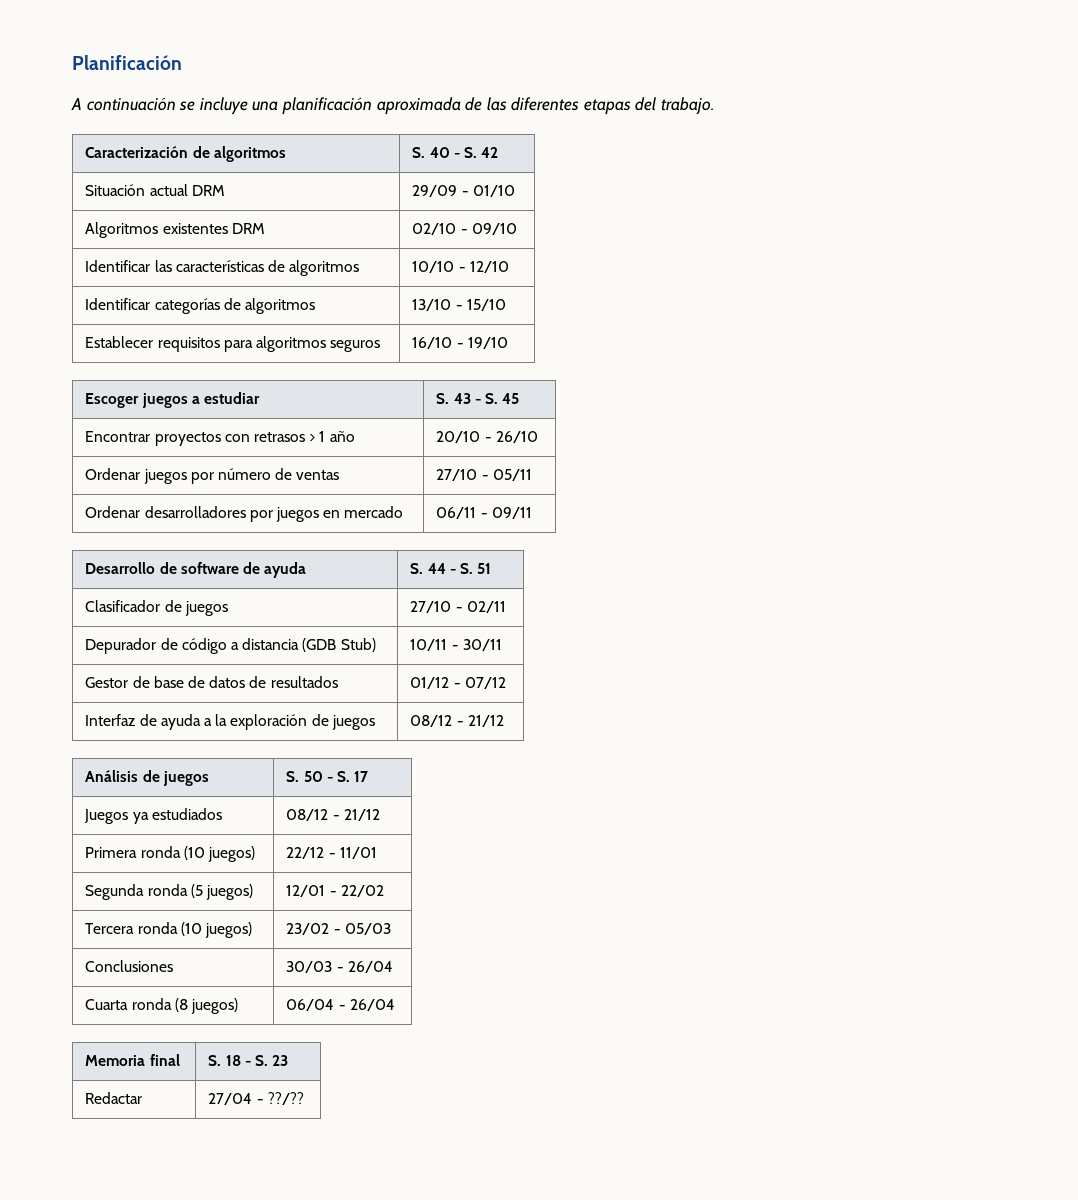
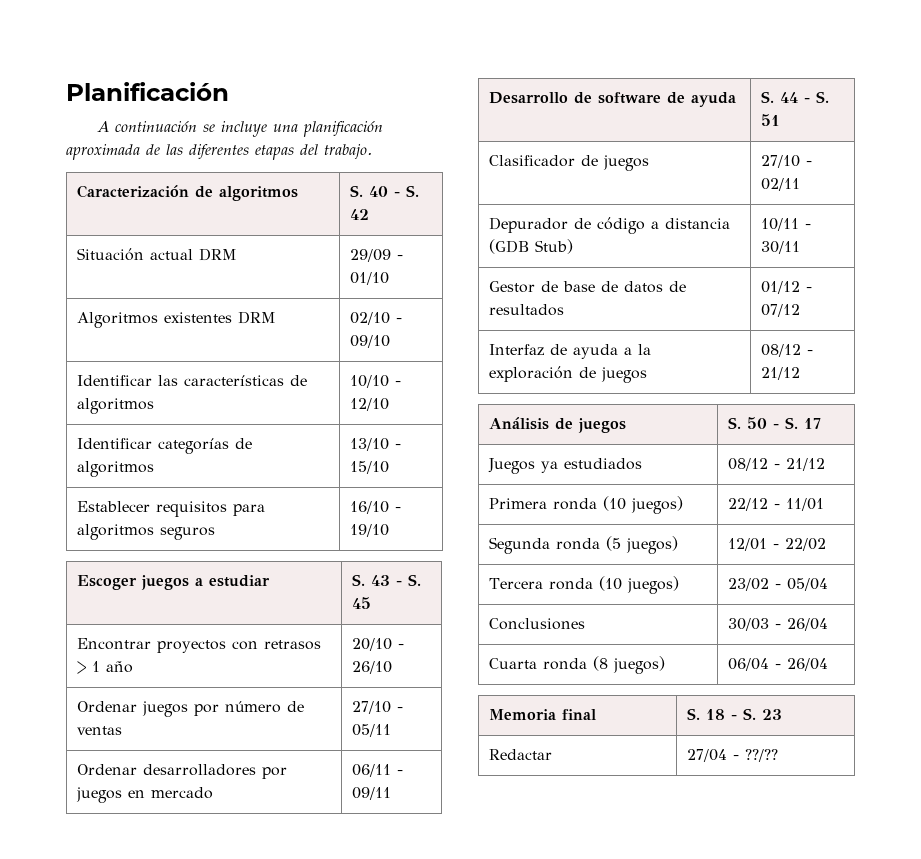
[344,923,391,935] 05/03 -> [787,578,829,591] 05/04

